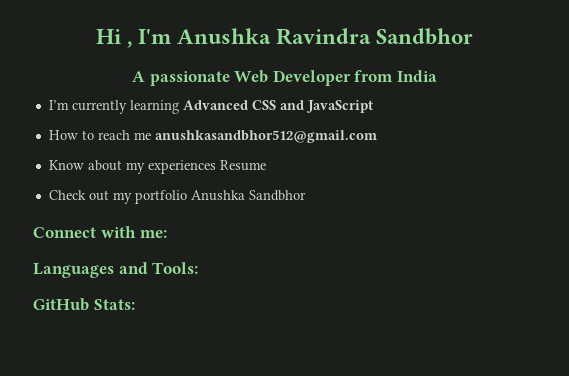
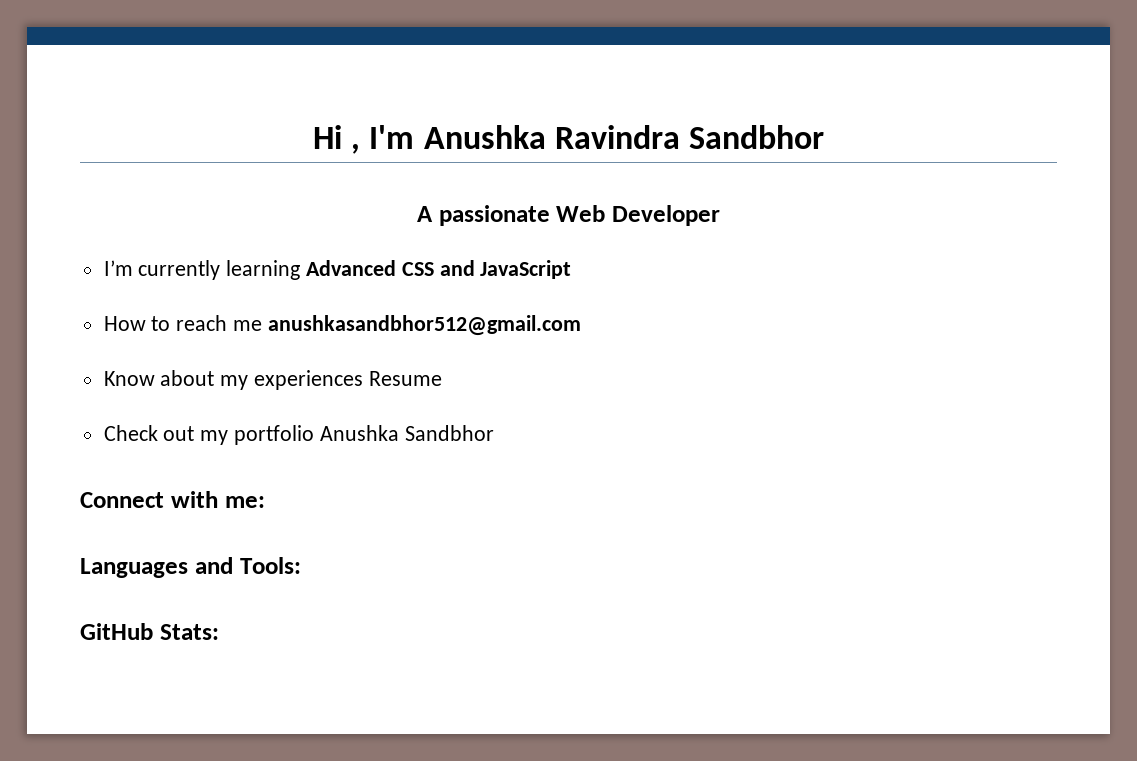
[354,70,437,82] from India -> (721, 215) none

